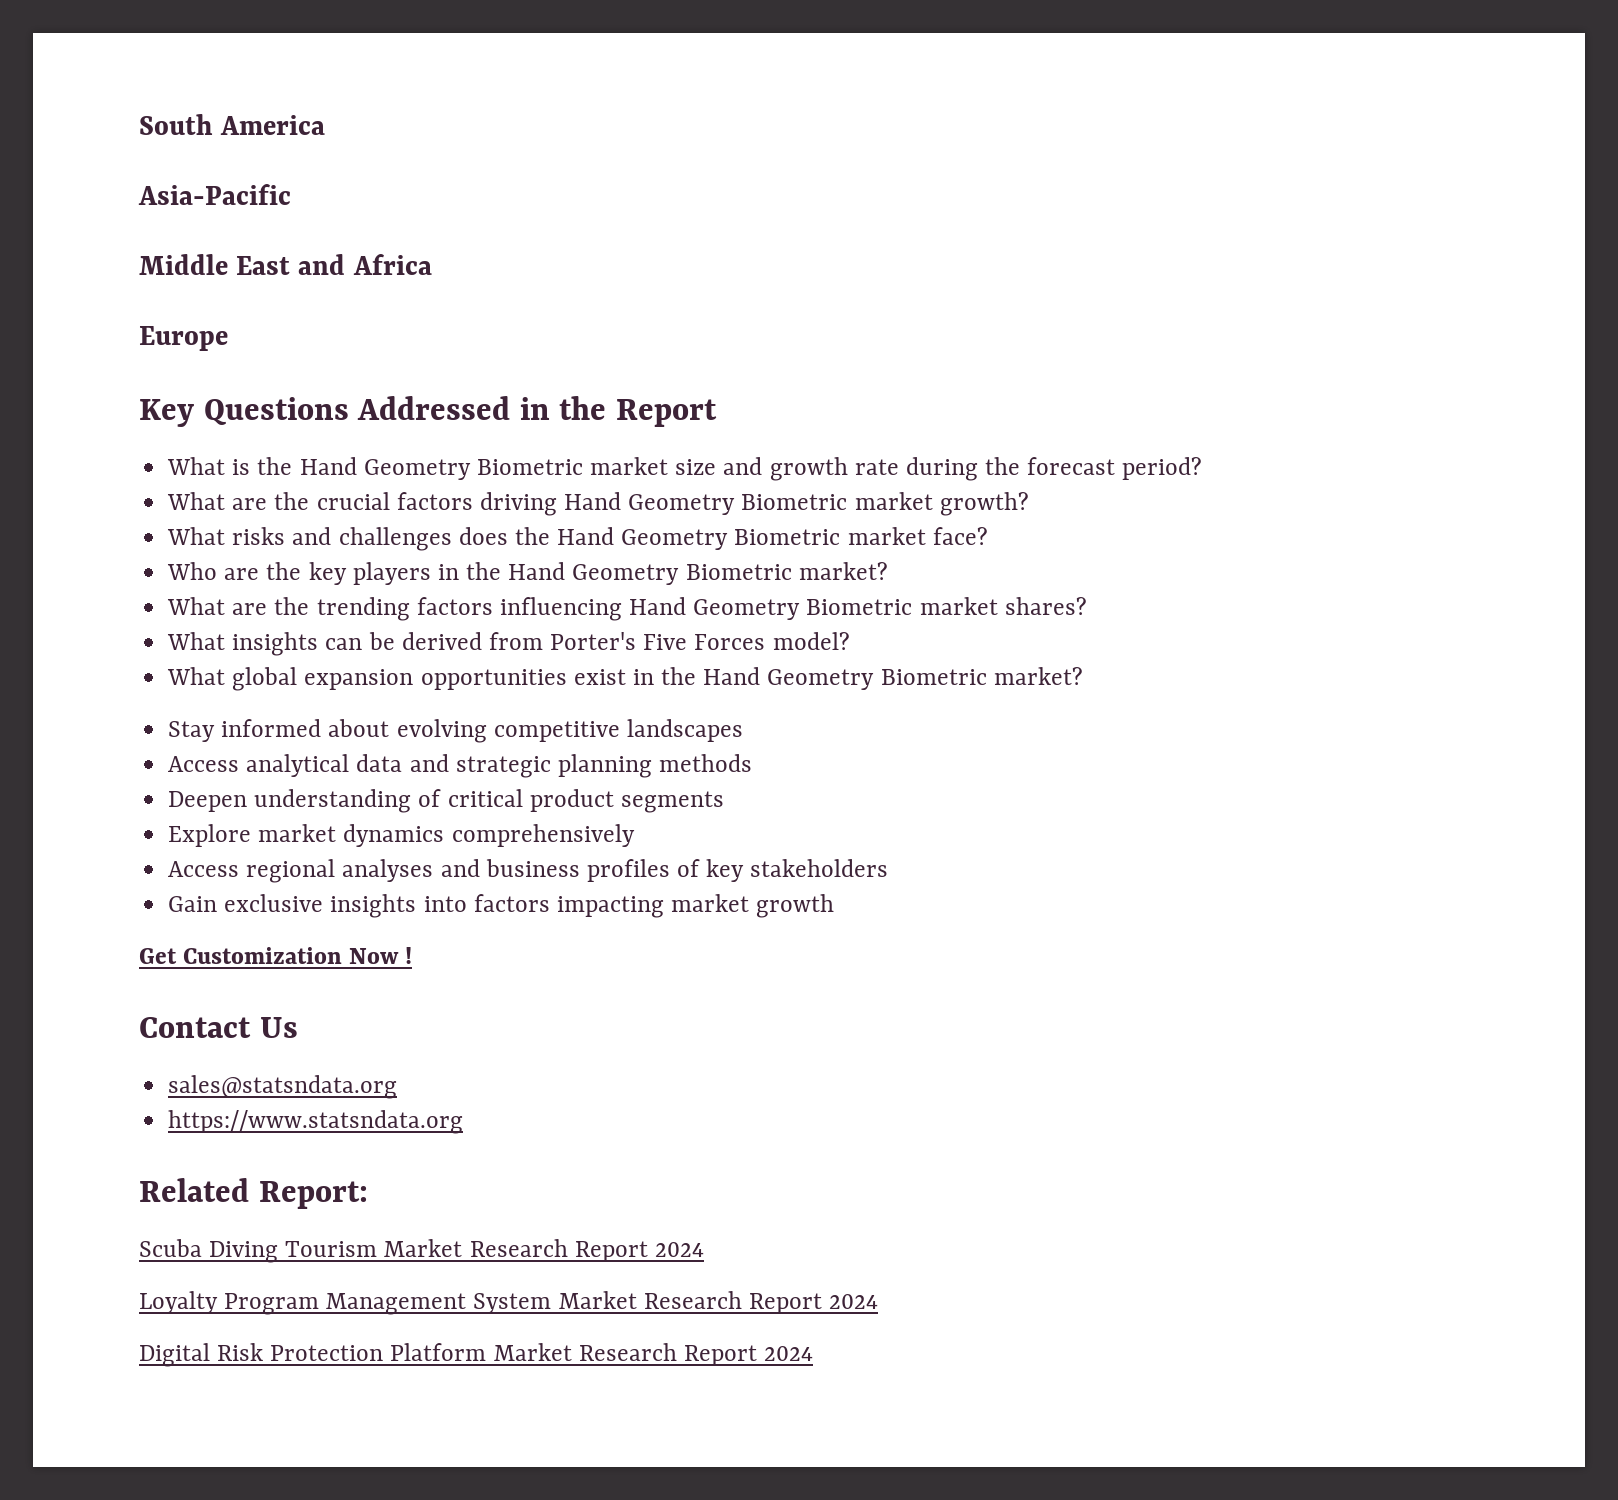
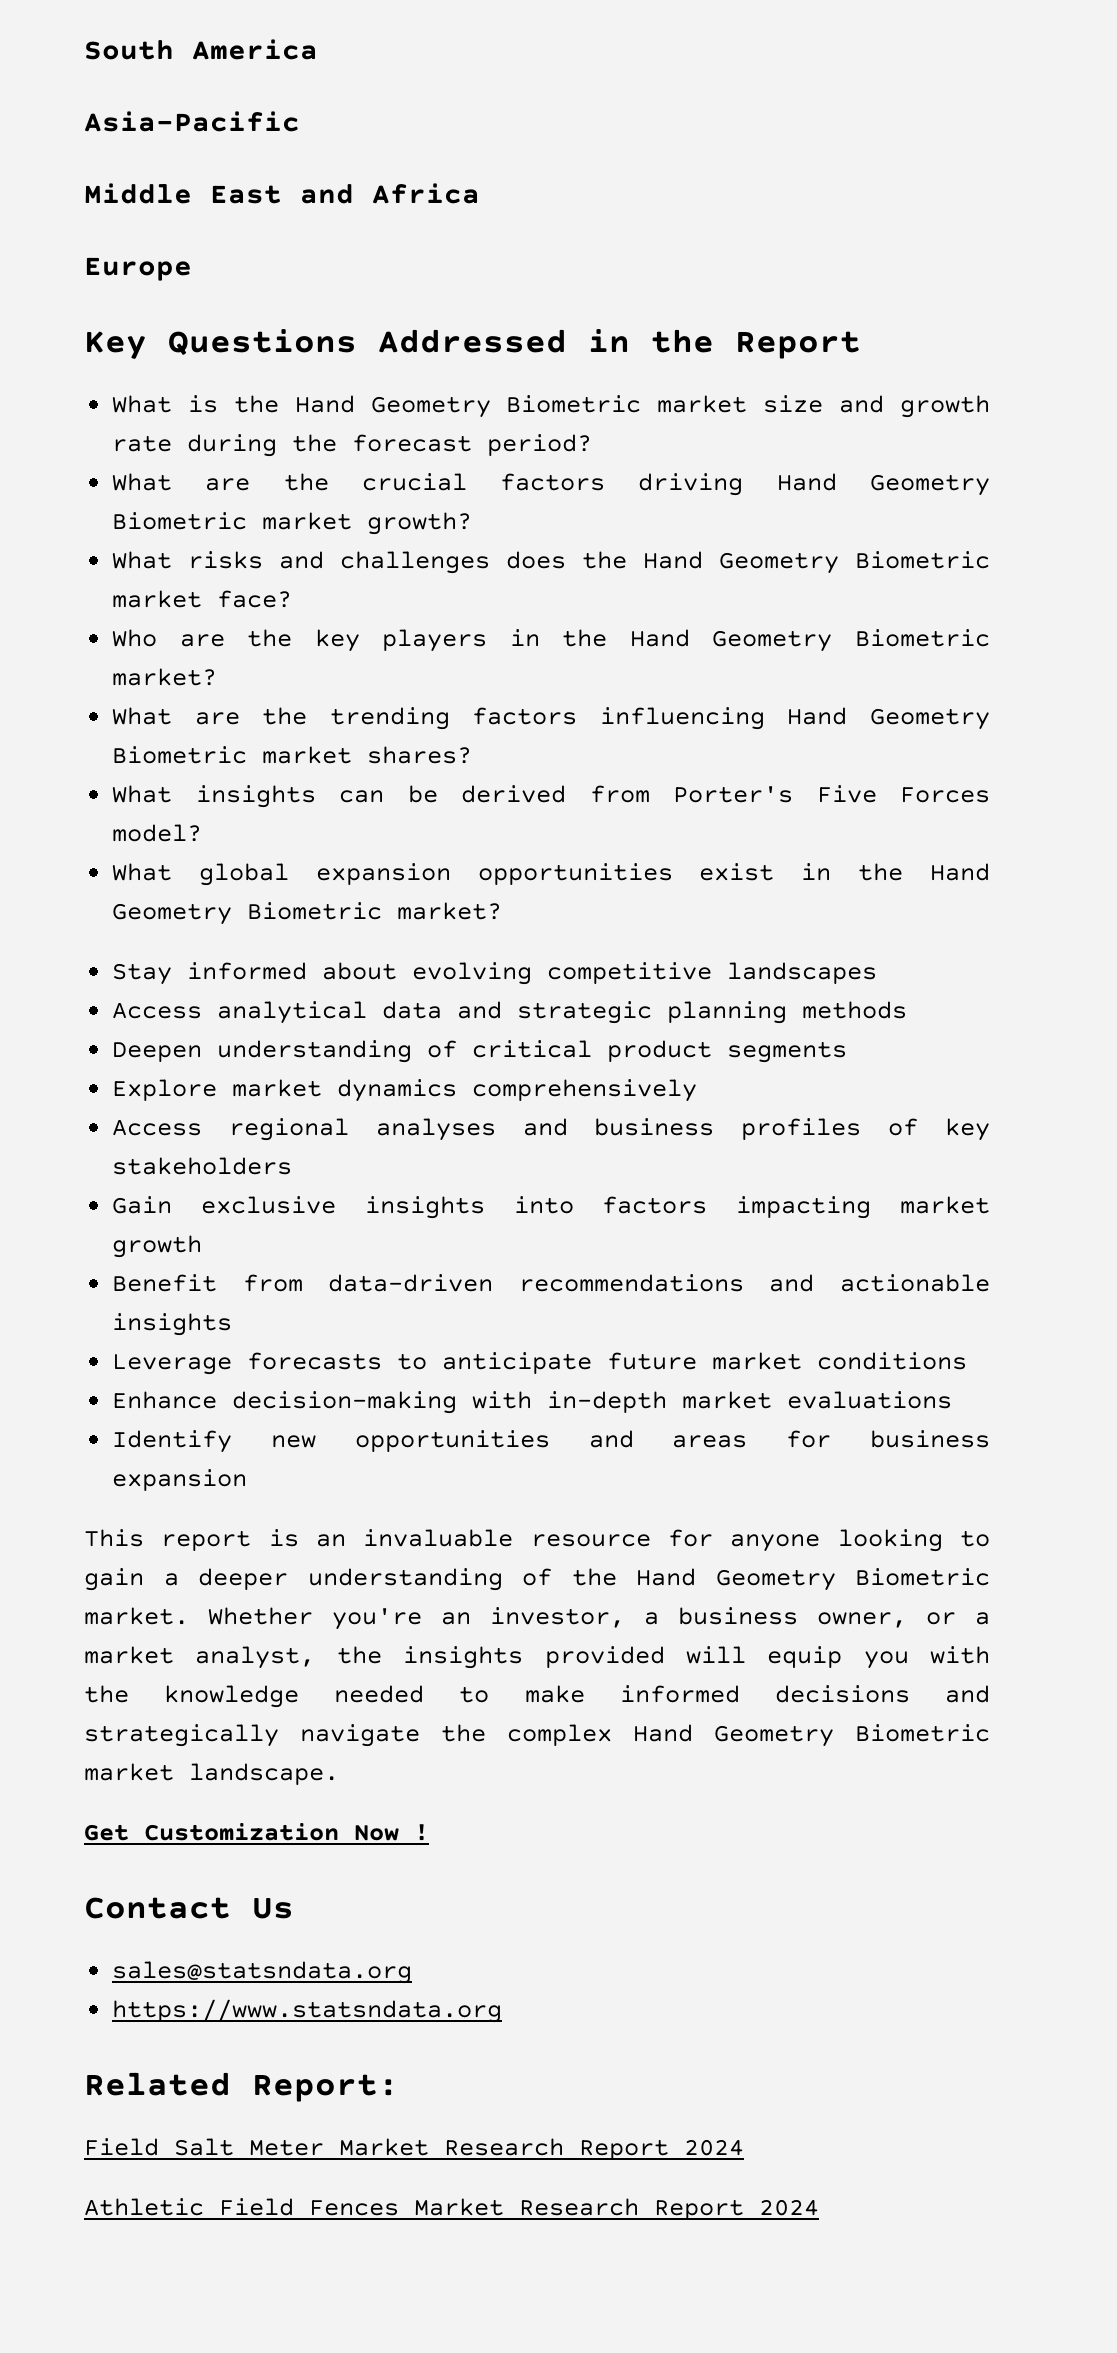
(835, 906) none -> [112,1274,991,1292] [112,1313,233,1336] [112,1352,968,1375] [112,1391,953,1414] [112,1430,991,1453] [112,1469,248,1491] [84,1529,991,1552] [84,1568,990,1591] [84,1607,990,1630] [84,1646,990,1669] [84,1685,990,1708] [84,1724,990,1747] [84,1763,339,1785] // Benefit from data-driven recommendations and actionable insights // Leverage forecasts to anticipate future market conditions // Enhance decision-making with in-depth market evaluations // Identify new opportunities and areas for business expansion // This report is an invaluable resource for anyone looking to gain a deeper understanding of the Hand Geometry Biometric market. Whether you're an investor, a business owner, or a market analyst, the insights provided will equip you with the knowledge needed to make informed decisions and strategically navigate the complex Hand Geometry Biometric market landscape.
[139,1239,704,1263] [139,1291,879,1315] [139,1343,814,1367] Scuba Diving Tourism Market Research Report 2024 // Loyalty Program Management System Market Research Report 2024 // Digital Risk Protection Platform Market Research Report 2024 -> [84,2138,744,2160] [84,2198,819,2220] Field Salt Meter Market Research Report 2024 // Athletic Field Fences Market Research Report 2024

